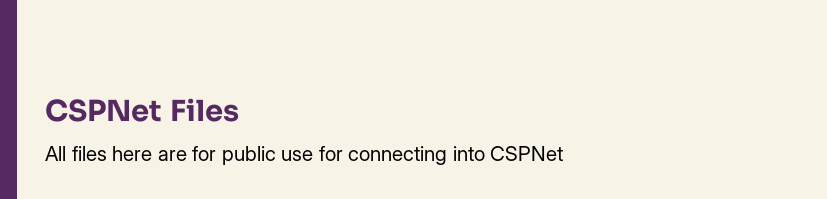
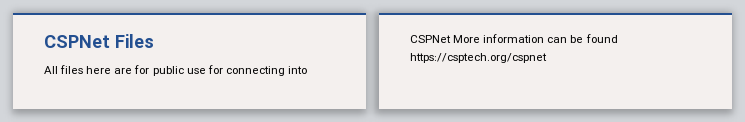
(564, 153) none -> [453,34,618,43] [410,53,547,63] More information can be found https://csptech.org/cspnet

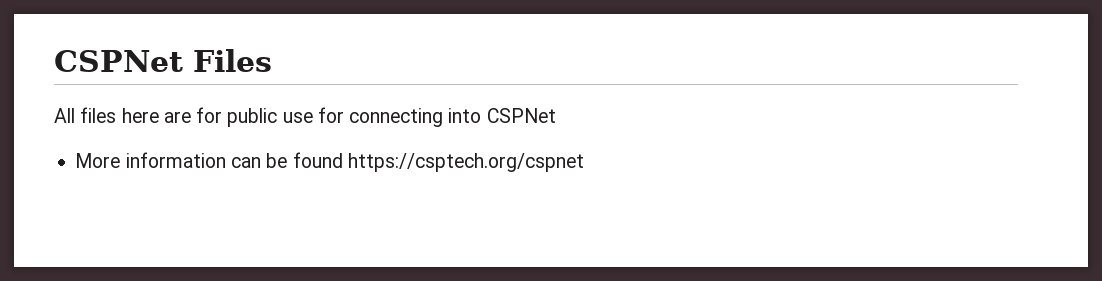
(451, 39) none -> (556, 115) //

